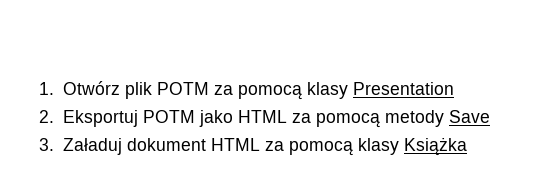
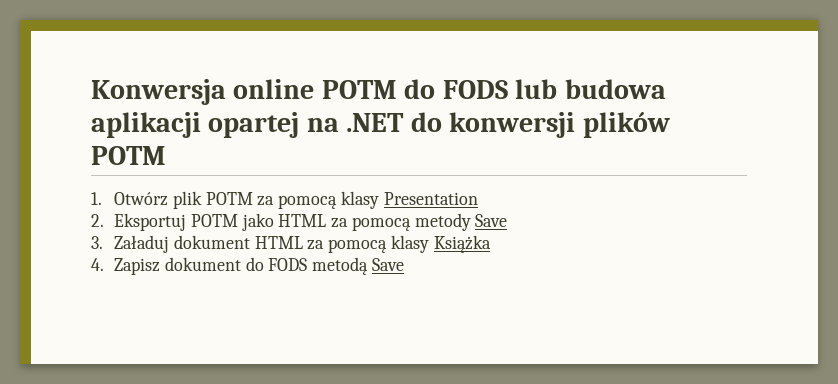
(39, 88) none -> [91,79,666,105] [91,112,670,138] [91,146,166,165] Konwersja online POTM do FODS lub budowa aplikacji opartej na .NET do konwersji plików POTM //
(467, 146) none -> [91,257,404,275] // 4. Zapisz dokument do FODS metodą Save

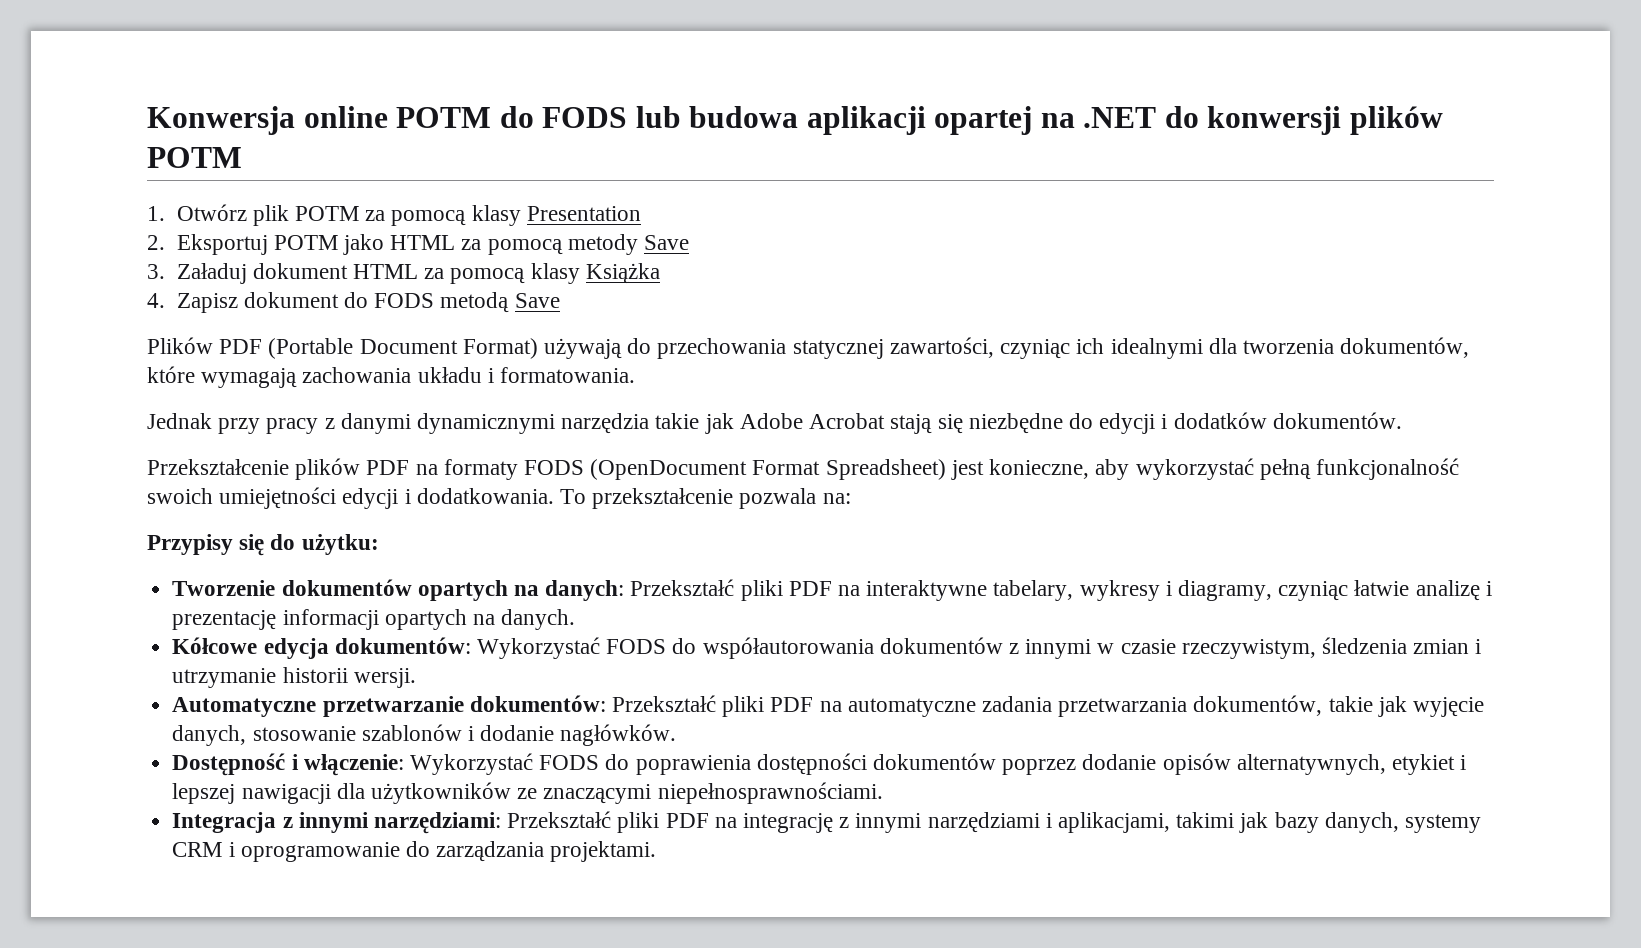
(404, 264) none -> [147,337,1470,359] [147,366,636,388] [147,412,1402,434] [147,458,1459,480] [147,487,851,509] [147,534,379,556] [172,579,1492,601] [172,609,576,630] [172,637,1482,659] [172,667,416,688] [172,695,1485,717] [172,724,677,746] [172,753,1467,776] [172,782,883,804] [172,811,1482,834] [172,841,657,862] // Plików PDF (Portable Document Format) używają do przechowania statycznej zawartości, czyniąc ich idealnymi dla tworzenia dokumentów, które wymagają zachowania układu i formatowania. // Jednak przy pracy z danymi dynamicznymi narzędzia takie jak Adobe Acrobat stają się niezbędne do edycji i dodatków dokumentów. // Przekształcenie plików PDF na formaty FODS (OpenDocument Format Spreadsheet) jest konieczne, aby wykorzystać pełną funkcjonalność swoich umiejętności edycji i dodatkowania. To przekształcenie pozwala na: // Przypisy się do użytku: // Tworzenie dokumentów opartych na danych: Przekształć pliki PDF na interaktywne tabelary, wykresy i diagramy, czyniąc łatwie analizę i prezentację informacji opartych na danych. // Kółcowe edycja dokumentów: Wykorzystać FODS do współautorowania dokumentów z innymi w czasie rzeczywistym, śledzenia zmian i utrzymanie historii wersji. // Automatyczne przetwarzanie dokumentów: Przekształć pliki PDF na automatyczne zadania przetwarzania dokumentów, takie jak wyjęcie danych, stosowanie szablonów i dodanie nagłówków. // Dostępność i włączenie: Wykorzystać FODS do poprawienia dostępności dokumentów poprzez dodanie opisów alternatywnych, etykiet i lepszej nawigacji dla użytkowników ze znaczącymi niepełnosprawnościami. // Integracja z innymi narzędziami: Przekształć pliki PDF na integrację z innymi narzędziami i aplikacjami, takimi jak bazy danych, systemy CRM i oprogramowanie do zarządzania projektami.

